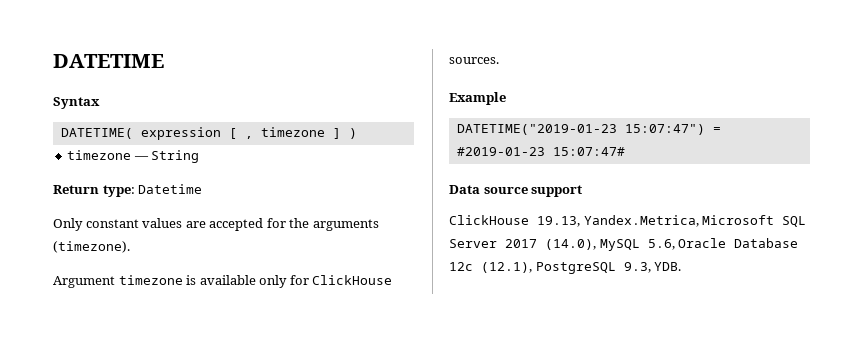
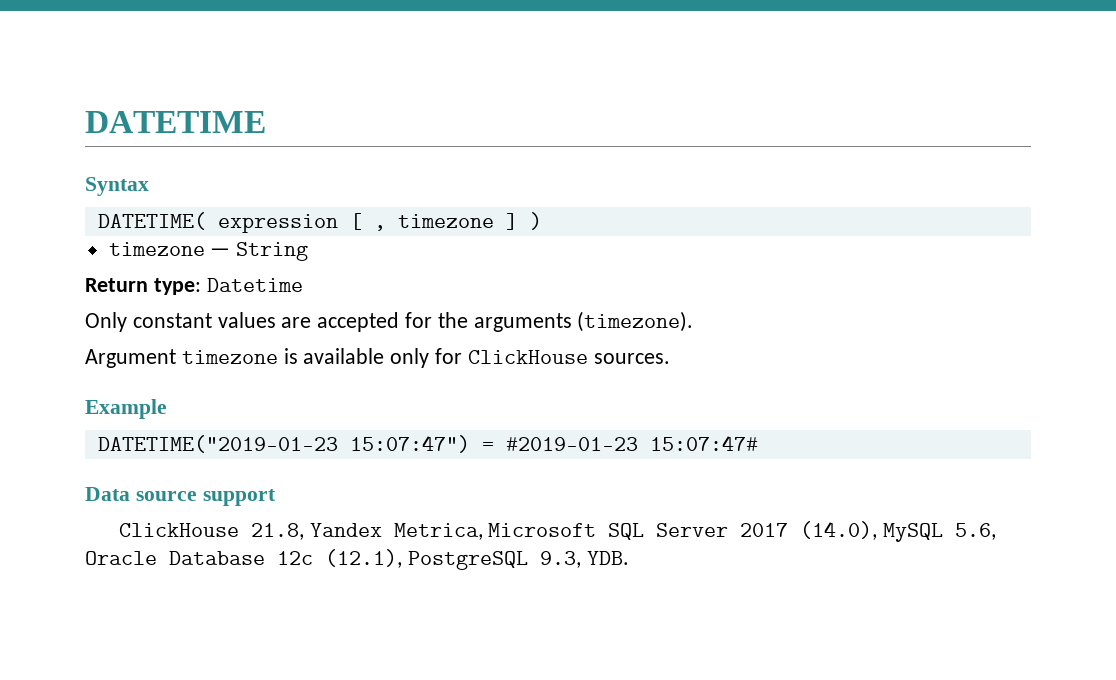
[537,215,699,227] 19.13, Yandex.Metrica, -> [250,523,483,540] 21.8, Yandex Metrica,

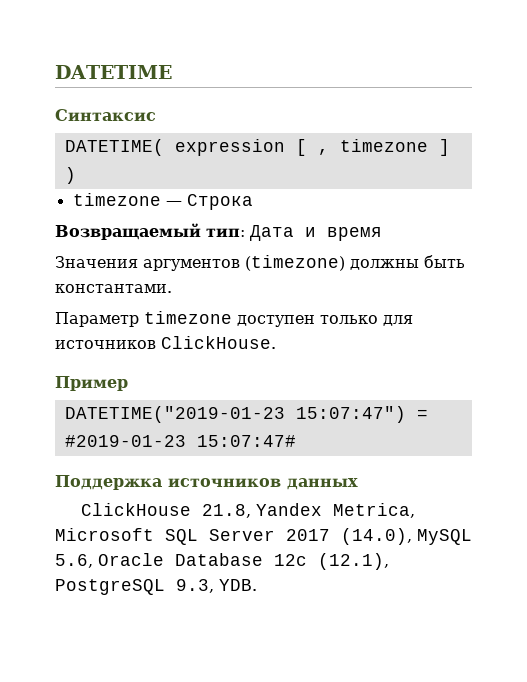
[85,177,149,196] Syntax -> [55,109,156,121] Синтаксис
[236,242,309,261] [85,278,303,295] [85,311,694,332] [85,348,670,368] [85,399,167,419] String // Return type: Datetime // Only constant values are accepted for the arguments (timezone). // Argument timezone is available only for ClickHouse sources. // Example -> [186,194,253,210] [55,223,382,241] [55,255,465,271] [55,284,172,293] [55,311,413,327] [55,336,276,349] [55,376,128,391] Строка // Возвращаемый тип: Дата и время // Значения аргументов (timezone) должны быть константами. // Параметр timezone доступен только для источников ClickHouse. // Пример
[85,487,276,506] Data source support -> [55,475,358,490] Поддержка источников данных

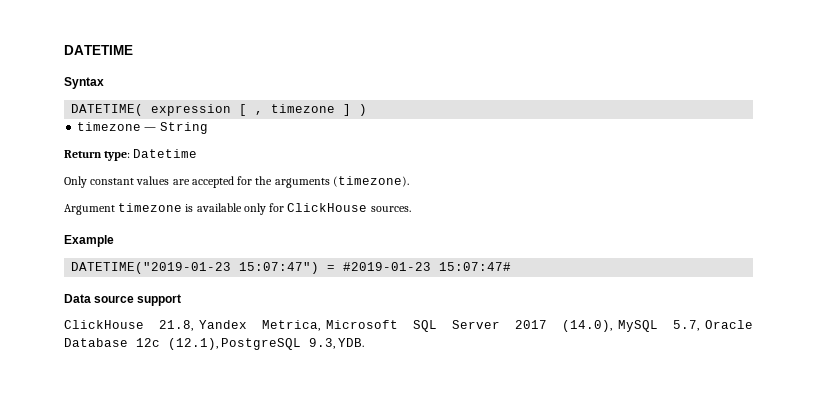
[55,109,156,121] Синтаксис -> [64,77,104,89] Syntax
[186,194,253,210] [55,223,382,241] [55,255,465,271] [55,284,172,293] [55,311,413,327] [55,336,276,349] [55,376,128,391] Строка // Возвращаемый тип: Дата и время // Значения аргументов (timezone) должны быть константами. // Параметр timezone доступен только для источников ClickHouse. // Пример -> [159,122,208,134] [64,149,198,161] [64,176,409,188] [64,203,411,215] [64,235,114,247] String // Return type: Datetime // Only constant values are accepted for the arguments (timezone). // Argument timezone is available only for ClickHouse sources. // Example
[55,475,358,490] Поддержка источников данных -> [64,294,182,306] Data source support
[55,554,93,568] 5.6, -> [672,320,699,331] 5.7,

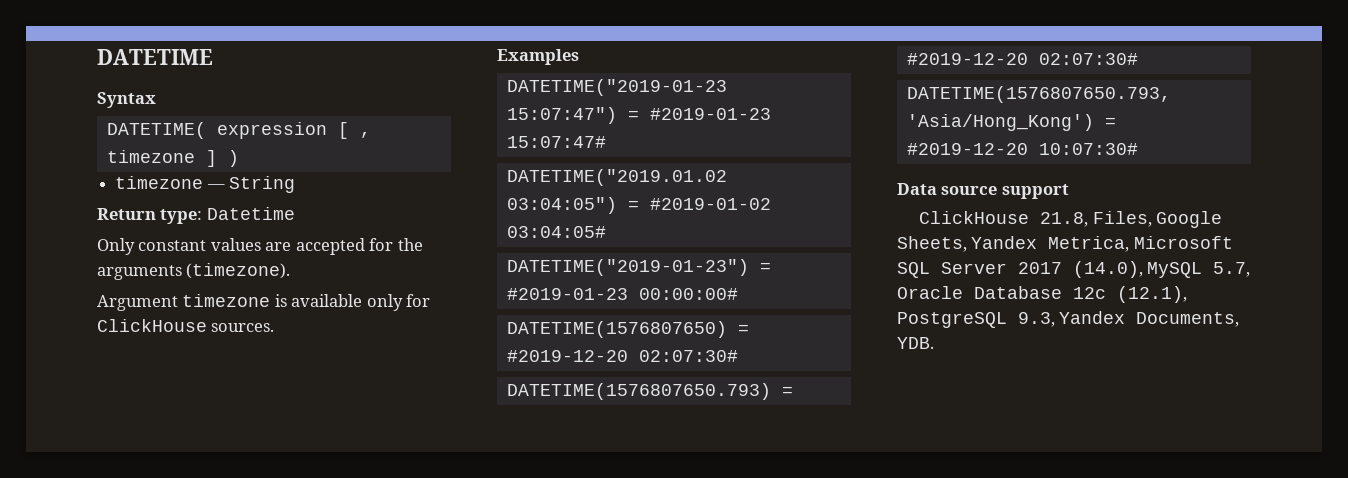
[64,235,114,247] Example -> [497,49,579,65] Examples
(512, 266) none -> [506,169,727,186] [506,197,771,214] [506,226,606,238] [506,259,771,276] [506,288,738,300] [506,321,749,338] [506,350,738,362] [506,383,793,400] [906,53,1138,65] [906,86,1171,103] [906,114,1116,131] [906,143,1138,155] // DATETIME("2019.01.02 03:04:05") = #2019-01-02 03:04:05# // DATETIME("2019-01-23") = #2019-01-23 00:00:00# // DATETIME(1576807650) = #2019-12-20 02:07:30# // DATETIME(1576807650.793) = #2019-12-20 02:07:30# // DATETIME(1576807650.793, 'Asia/Hong_Kong') = #2019-12-20 10:07:30#
(193, 325) none -> [1092,211,1223,228] [897,236,967,252] Files, Google Sheets,
(336, 343) none -> [1059,311,1240,327] Yandex Documents,

